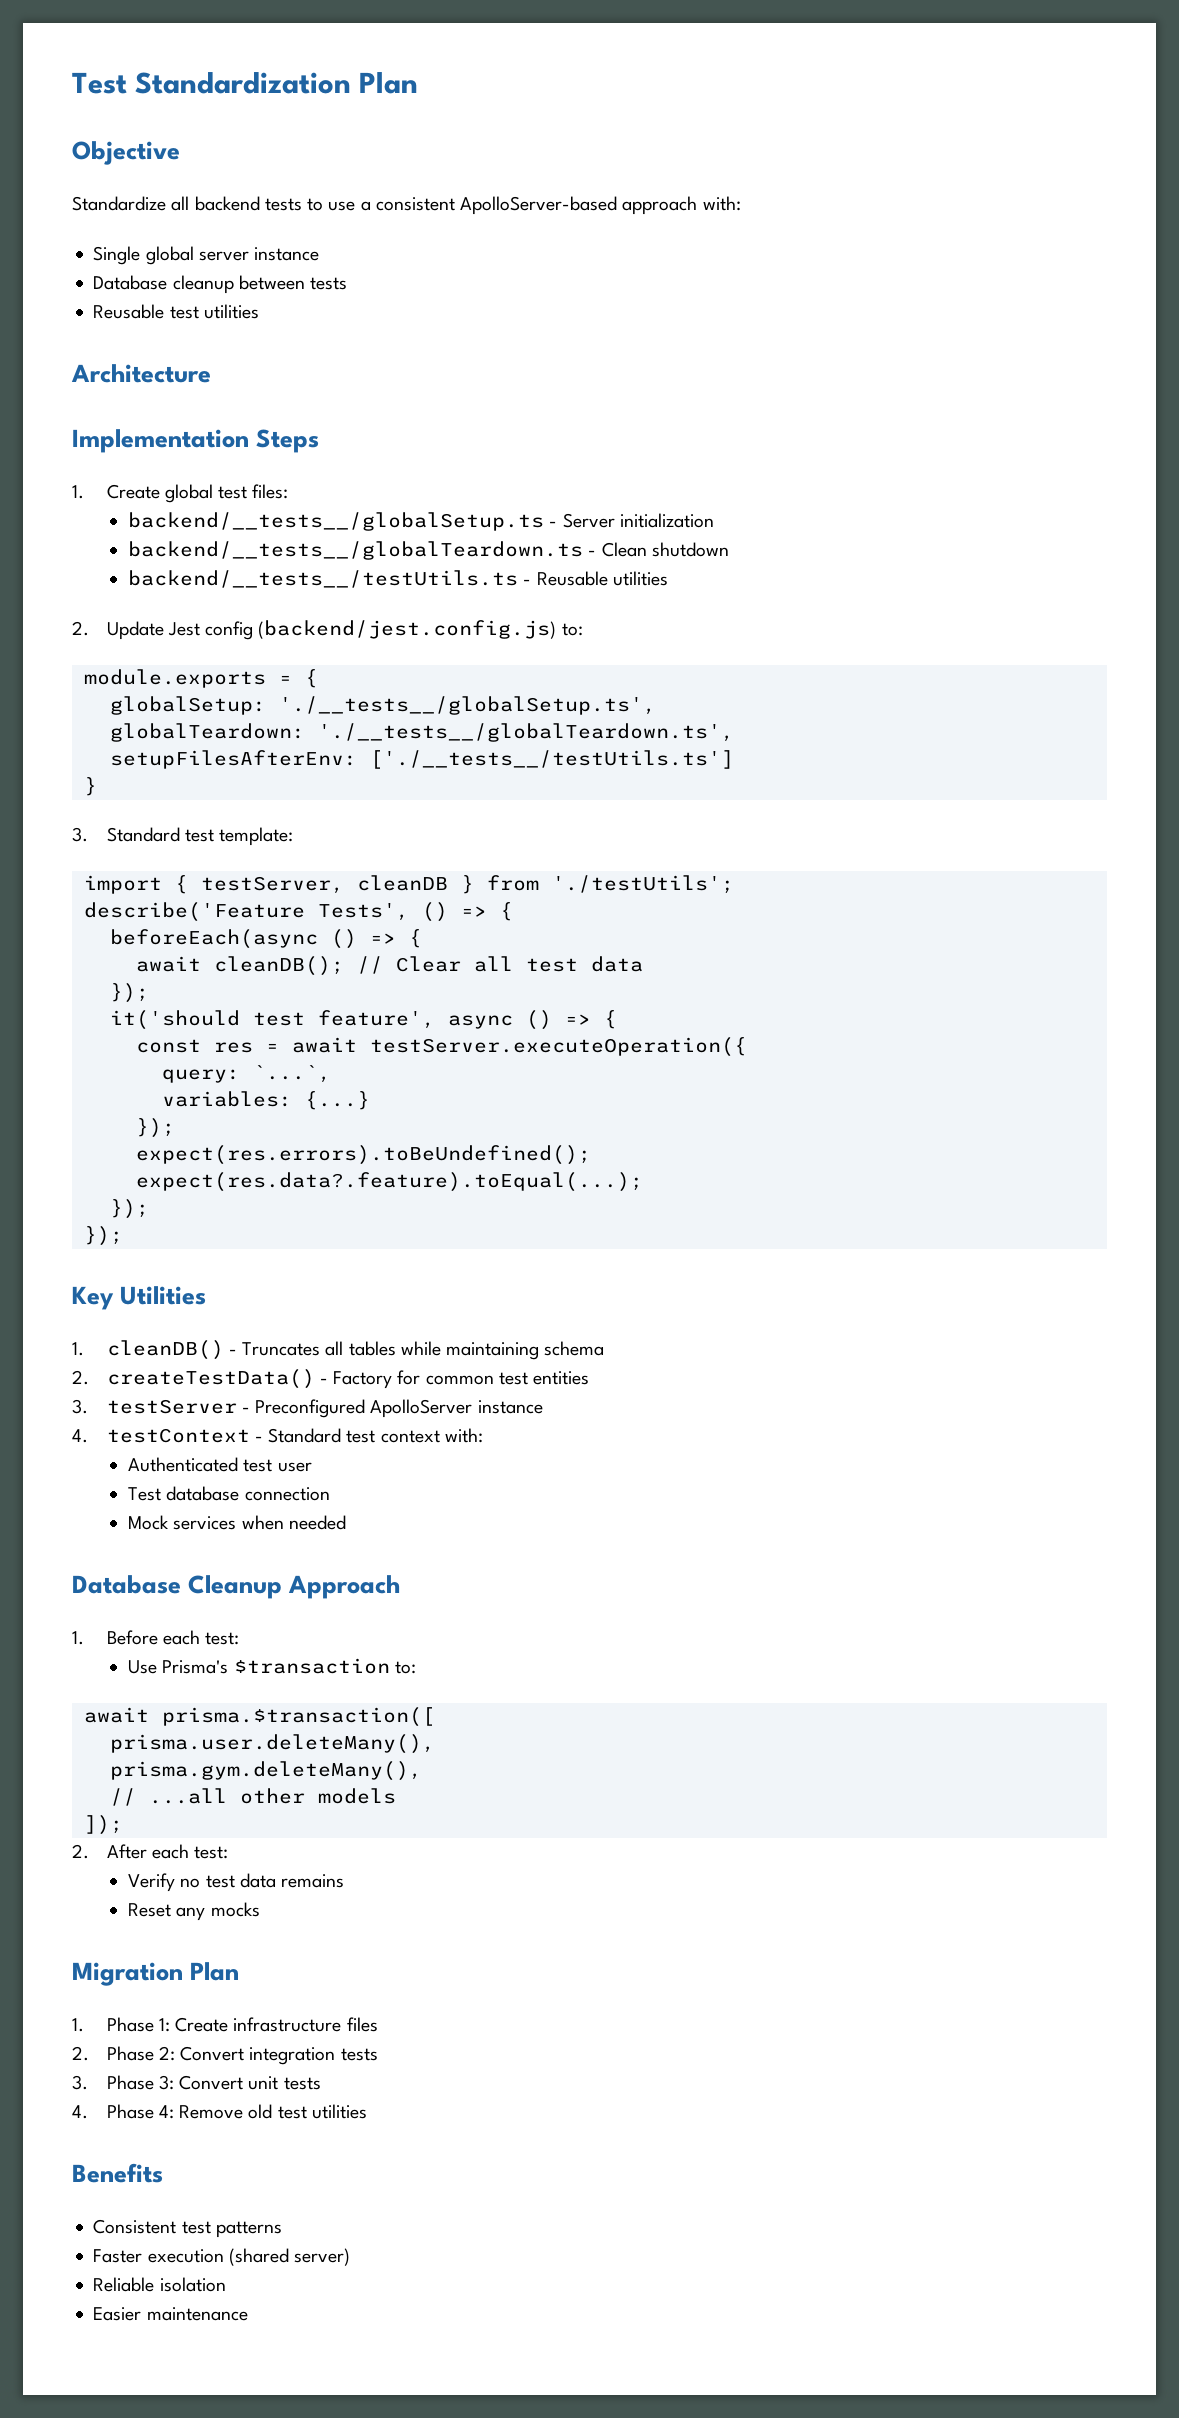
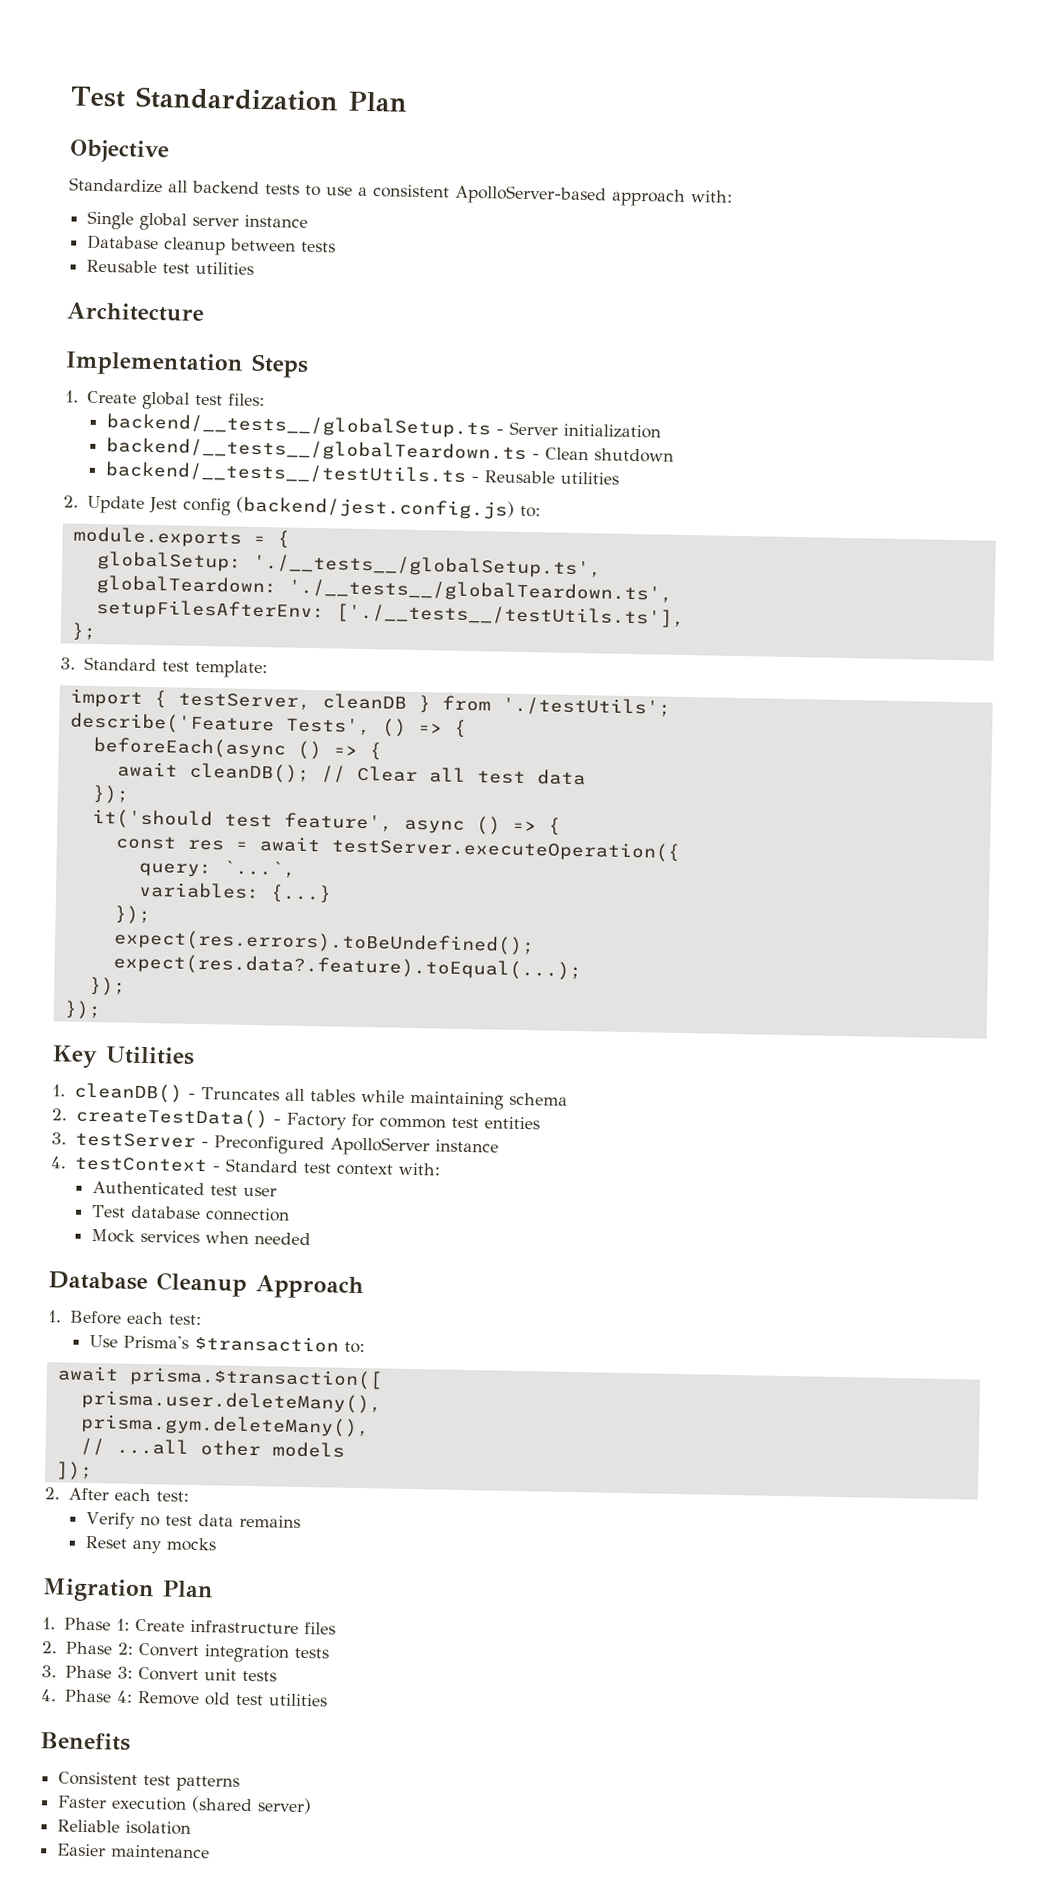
[369,750,734,769] [83,777,97,796] ['./__tests__/testUtils.ts'] // } -> [335,603,685,628] [70,622,97,641] ['./__tests__/testUtils.ts'], // };

